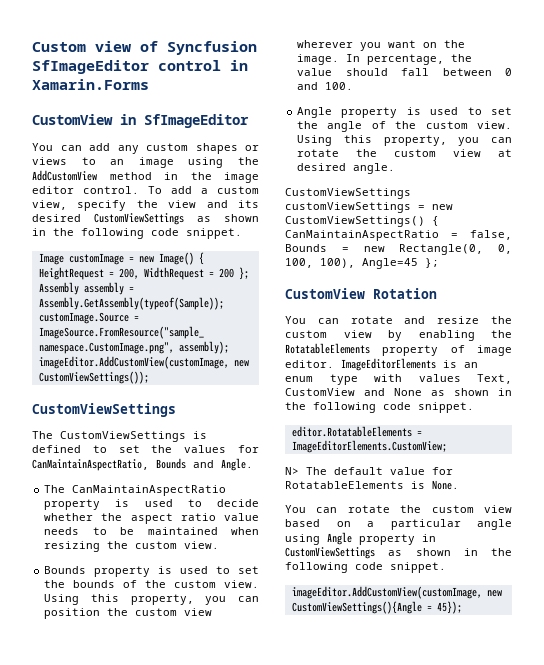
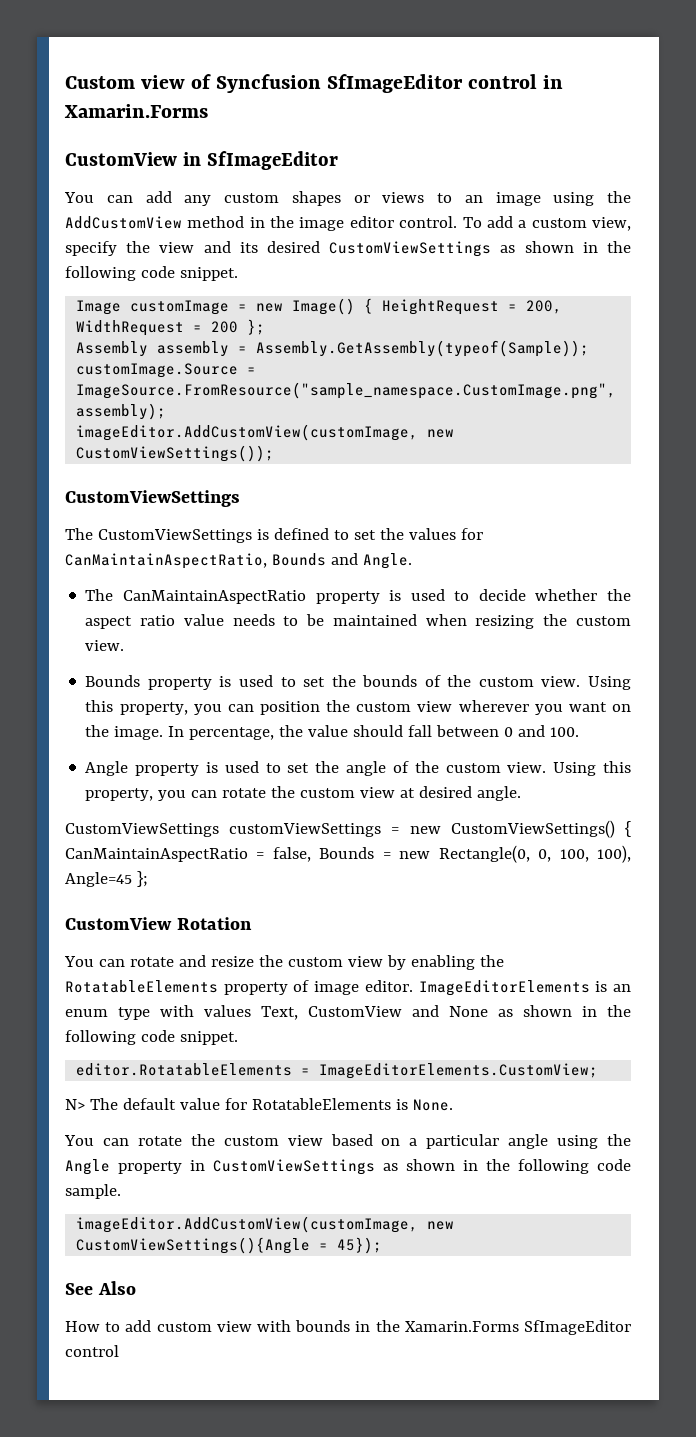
(320, 539) none -> [607,1134,632,1146] the
[390,562,446,573] snippet. -> [65,1184,121,1199] sample.
(462, 607) none -> [65,1281,136,1295] [65,1320,631,1335] [65,1345,119,1357] // See Also // How to add custom view with bounds in the Xamarin.Forms SfImageEditor control

